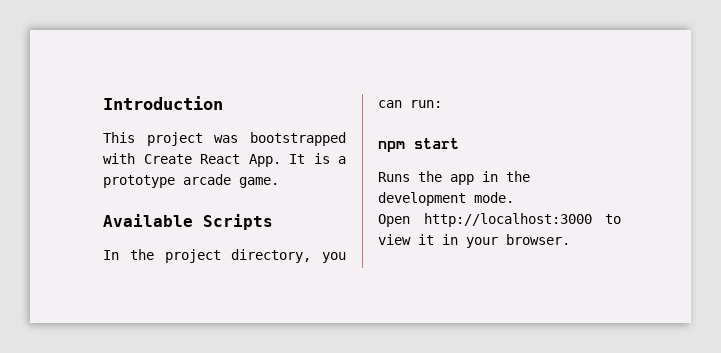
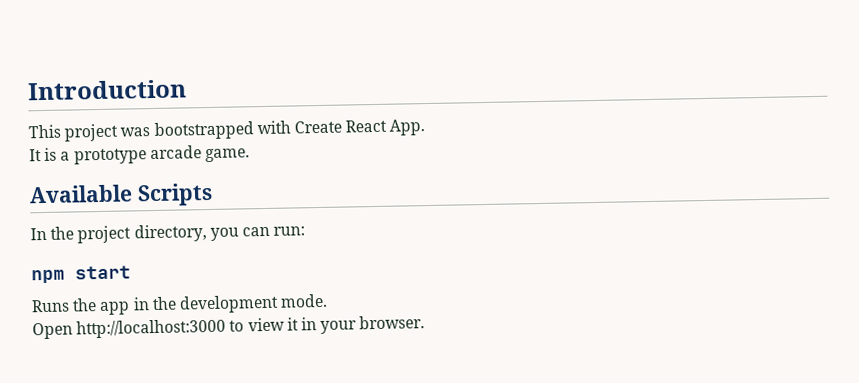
(281, 160) none -> (426, 127) //

